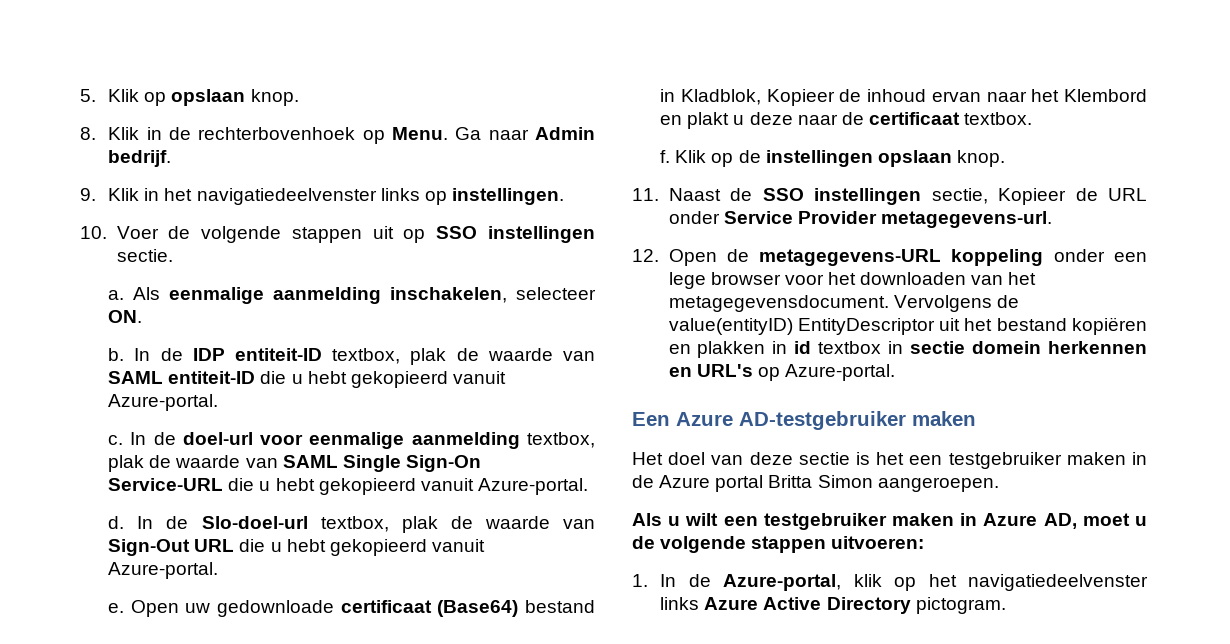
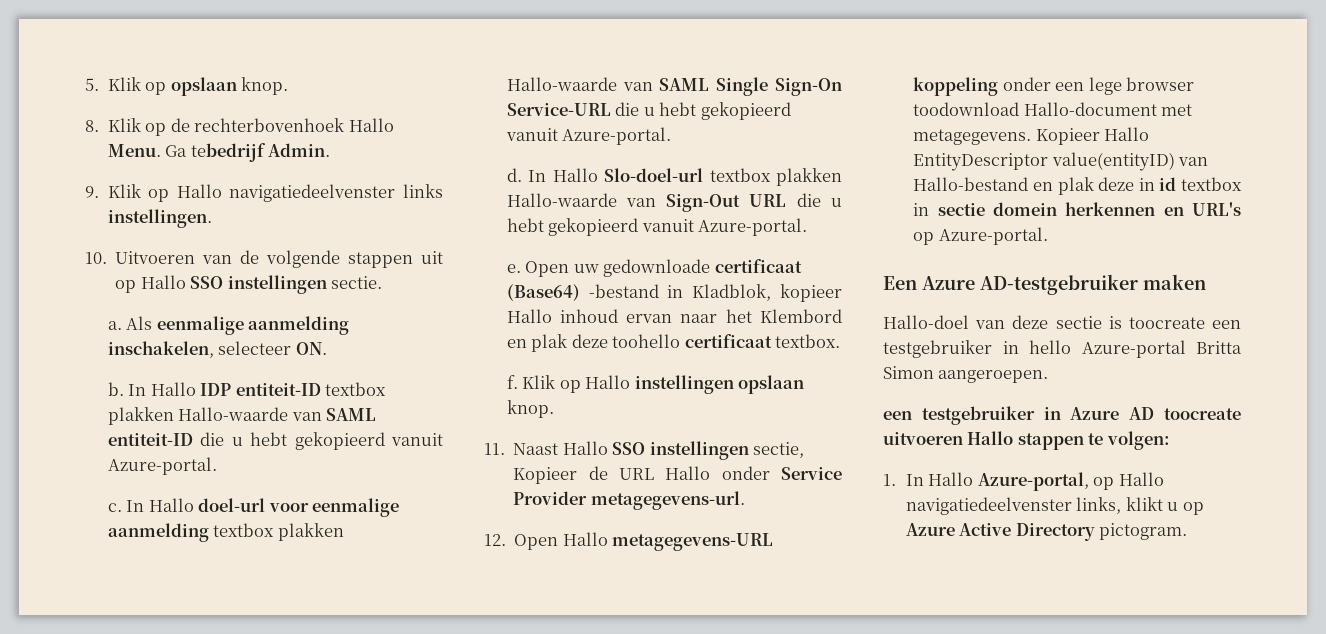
[146,127,162,140] in -> [145,123,167,136] op
[362,130,385,144] op -> [348,118,394,132] Hallo
[488,127,595,140] [108,150,172,167] naar Admin bedrijf. -> [190,143,331,162] tebedrijf Admin.
[144,188,447,205] in het navigatiedeelvenster links op -> [148,184,444,202] op Hallo navigatiedeelvenster links
[116,226,159,239] Voer -> [115,251,233,264] Uitvoeren van
(426, 236) none -> [140,275,186,289] Hallo
[160,348,183,361] de -> [150,382,196,396] Hallo
[332,348,553,365] textbox, plak de waarde -> [324,382,386,396] [107,407,289,425] textbox plakken Hallo-waarde
[153,432,176,445] de -> [148,498,194,512] Hallo
[527,432,595,448] [108,455,241,472] textbox, plak de waarde -> [213,523,344,541] [506,77,617,91] textbox plakken Hallo-waarde
[166,516,550,533] de Slo-doel-url textbox, plak de waarde -> [552,168,842,186] [506,193,617,207] Hallo Slo-doel-url textbox plakken Hallo-waarde
[525,600,595,613] bestand -> [588,284,659,298] -bestand
[766,89,862,106] Kopieer de -> [780,284,842,302] [506,309,552,323] kopieer Hallo
[687,112,864,129] plakt u deze naar de -> [531,334,681,352] plak deze toohello
[738,150,761,163] de -> [585,375,631,389] Hallo
[730,188,752,201] de -> [562,441,608,455] Hallo
(1147, 194) none -> [665,466,711,480] Hallo
[726,249,749,262] de -> [562,532,608,546] Hallo
[784,272,1037,285] [668,295,1019,312] [668,317,1147,335] [668,341,766,358] voor het downloaden van het metagegevensdocument. Vervolgens de value(entityID) EntityDescriptor uit het bestand kopiëren en plakken -> [913,102,1193,116] [913,127,1150,145] [913,152,1209,171] [913,177,1135,195] toodownload Hallo-document met metagegevens. Kopieer Hallo EntityDescriptor value(entityID) van Hallo-bestand en plak deze
[632,452,706,465] Het doel -> [883,315,969,329] Hallo-doel
[876,452,1147,469] [632,475,764,492] het een testgebruiker maken in de Azure portal -> [1128,317,1241,329] [883,340,1186,358] toocreate een testgebruiker in hello Azure-portal
[632,513,954,530] Als u wilt een testgebruiker maken -> [883,406,1035,425] een testgebruiker
[1043,513,1147,529] [632,536,925,553] [632,574,1148,591] [660,597,700,610] AD, moet u de volgende stappen uitvoeren: // 1. In de Azure-portal, klik op het navigatiedeelvenster links -> [1129,407,1241,420] [883,431,1170,450] [883,472,1164,491] [905,497,1204,515] AD toocreate uitvoeren Hallo stappen te volgen: // 1. In Hallo Azure-portal, op Hallo navigatiedeelvenster links, klikt u op

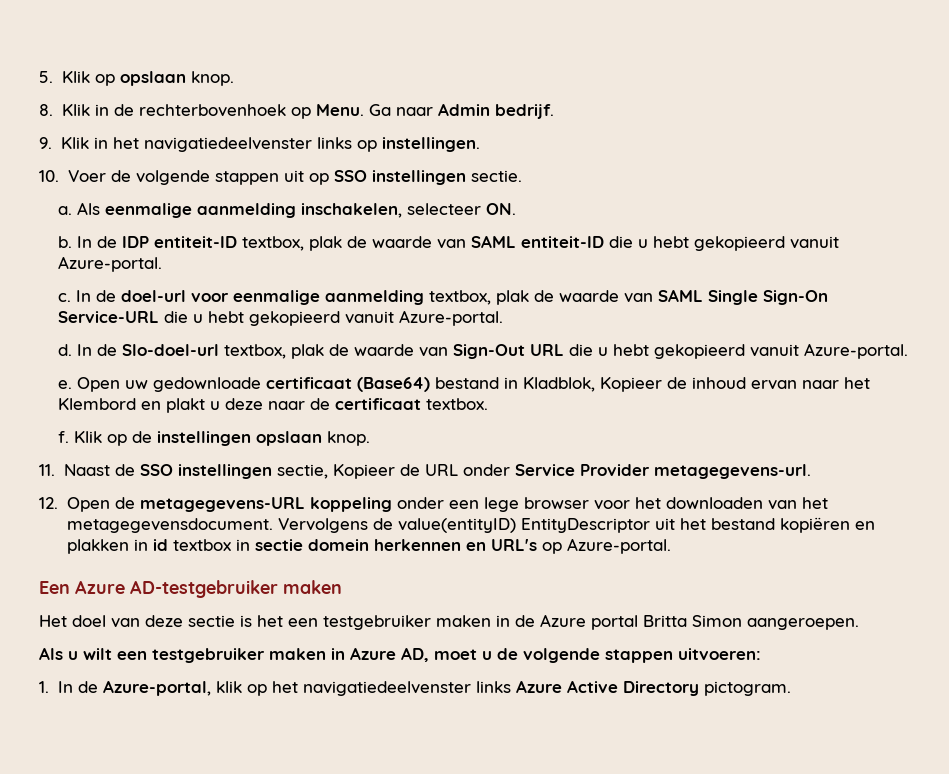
[145,123,167,136] op -> [94,104,109,116] in
[348,118,394,132] Hallo -> [290,107,311,119] op
[190,143,331,162] tebedrijf Admin. -> [395,103,554,119] naar Admin bedrijf.
[148,184,444,202] op Hallo navigatiedeelvenster links -> [93,137,377,152] in het navigatiedeelvenster links op
[115,251,233,264] Uitvoeren van -> [67,170,106,182] Voer
[140,275,186,289] Hallo -> (329, 179) none
[150,382,196,396] Hallo -> [97,236,118,248] de
[324,382,386,396] [107,407,289,425] textbox plakken Hallo-waarde -> [242,236,433,251] textbox, plak de waarde
[148,498,194,512] Hallo -> [96,290,117,302] de
[213,523,344,541] [506,77,617,91] textbox plakken Hallo-waarde -> [429,290,620,305] textbox, plak de waarde
[552,168,842,186] [506,193,617,207] Hallo Slo-doel-url textbox plakken Hallo-waarde -> [97,344,415,359] de Slo-doel-url textbox, plak de waarde
[588,284,659,298] -bestand -> [435,377,500,389] bestand
[780,284,842,302] [506,309,552,323] kopieer Hallo -> [600,377,688,392] Kopieer de
[531,334,681,352] plak deze toohello -> [166,398,331,413] plakt u deze naar de
[585,375,631,389] Hallo -> [132,431,153,443] de
[562,441,608,455] Hallo -> [114,464,135,476] de
[665,466,711,480] Hallo -> (458, 470) none
[562,532,608,546] Hallo -> [114,497,135,509] de
[913,102,1193,116] [913,127,1150,145] [913,152,1209,171] [913,177,1135,195] toodownload Hallo-document met metagegevens. Kopieer Hallo EntityDescriptor value(entityID) van Hallo-bestand en plak deze -> [593,497,828,510] [66,517,875,533] [66,539,129,554] voor het downloaden van het metagegevensdocument. Vervolgens de value(entityID) EntityDescriptor uit het bestand kopiëren en plakken
[883,315,969,329] Hallo-doel -> [39,615,106,627] Het doel
[1128,317,1241,329] [883,340,1186,358] toocreate een testgebruiker in hello Azure-portal -> [257,614,638,630] het een testgebruiker maken in de Azure portal
[883,406,1035,425] een testgebruiker -> [39,647,326,663] Als u wilt een testgebruiker maken
[1129,407,1241,420] [883,431,1170,450] [883,472,1164,491] [905,497,1204,515] AD toocreate uitvoeren Hallo stappen te volgen: // 1. In Hallo Azure-portal, op Hallo navigatiedeelvenster links, klikt u op -> [401,647,761,663] [39,680,512,696] AD, moet u de volgende stappen uitvoeren: // 1. In de Azure-portal, klik op het navigatiedeelvenster links

